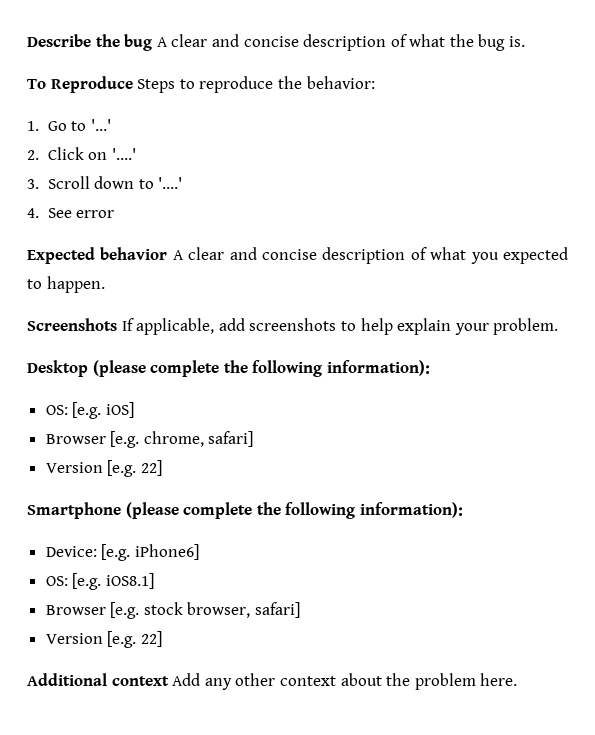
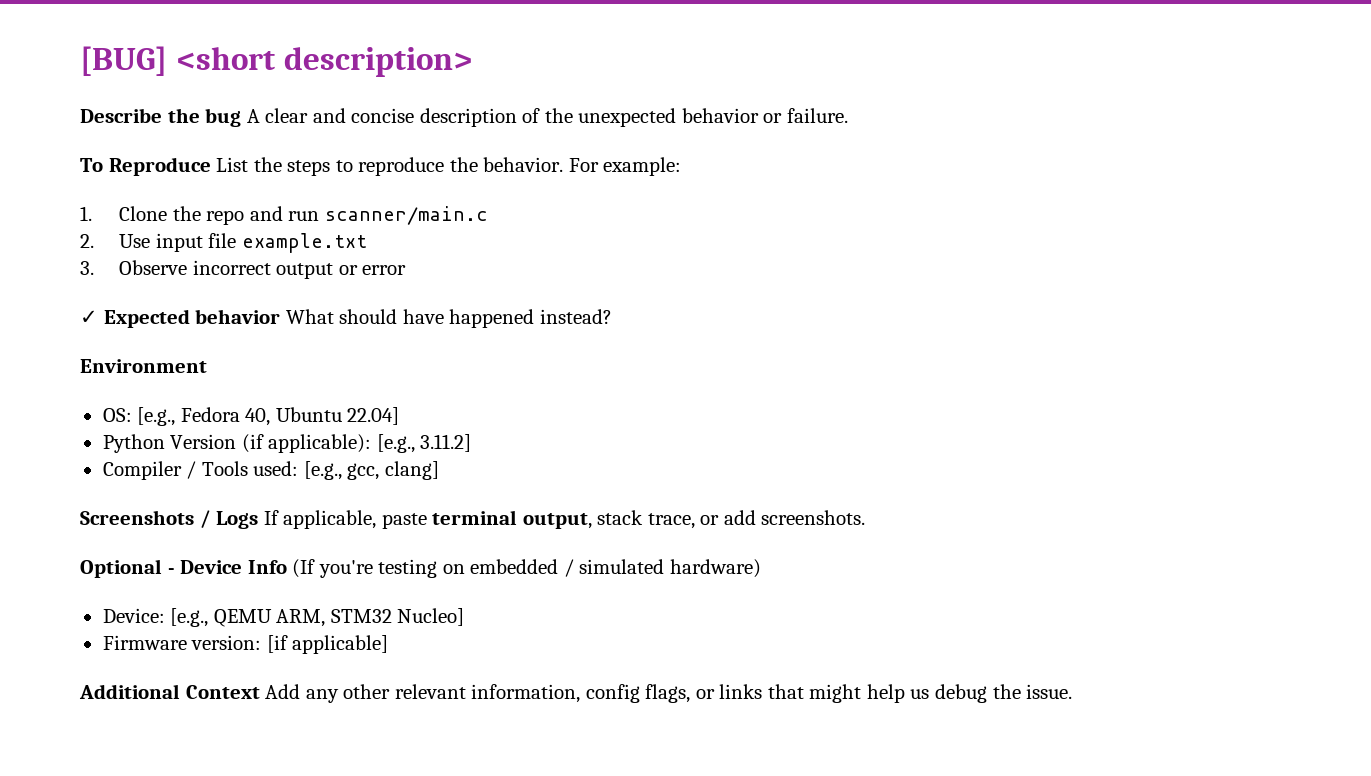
(27, 40) none -> [80,46,473,77] [BUG] <short description> //
[409,34,526,51] [27,76,375,93] [27,119,111,131] [27,147,136,160] [27,176,183,189] [27,208,72,218] what the bug is. // To Reproduce Steps to reproduce the behavior: // 1. Go to '...' // 2. Click on '....' // 3. Scroll down to '....' // 4. See -> [544,108,848,127] [80,157,682,176] [80,206,488,225] [80,233,367,253] [80,260,358,279] the unexpected behavior or failure. // To Reproduce List the steps to reproduce the behavior. For example: // 1. Clone the repo and run scanner/main.c // 2. Use input file example.txt // 3. Observe incorrect output or
(115, 214) none -> [80,310,98,324] ✓
[172,247,568,264] [27,276,105,293] [27,318,559,335] [27,360,430,377] [45,402,134,419] [45,431,254,448] [45,460,162,477] [27,502,463,519] [45,544,199,561] [45,573,154,590] [45,602,301,619] [45,631,162,648] A clear and concise description of what you expected to happen. // Screenshots If applicable, add screenshots to help explain your problem. // Desktop (please complete the following information): // OS: [e.g. iOS] // Browser [e.g. chrome, safari] // Version [e.g. 22] // Smartphone (please complete the following information): // Device: [e.g. iPhone6] // OS: [e.g. iOS8.1] // Browser [e.g. stock browser, safari] // Version [e.g. 22] -> [285,309,612,328] [80,359,207,373] [102,407,400,426] [102,434,472,453] [102,461,439,480] [80,510,866,529] [80,559,761,578] [102,608,465,627] [102,635,389,654] What should have happened instead? // Environment // OS: [e.g., Fedora 40, Ubuntu 22.04] // Python Version (if applicable): [e.g., 3.11.2] // Compiler / Tools used: [e.g., gcc, clang] // Screenshots / Logs If applicable, paste terminal output, stack trace, or add screenshots. // Optional - Device Info (If you're testing on embedded / simulated hardware) // Device: [e.g., QEMU ARM, STM32 Nucleo] // Firmware version: [if applicable]
[111,676,169,686] context -> [185,685,260,699] Context
[279,673,518,690] context about the problem here. -> [394,684,1073,703] relevant information, config flags, or links that might help us debug the issue.

